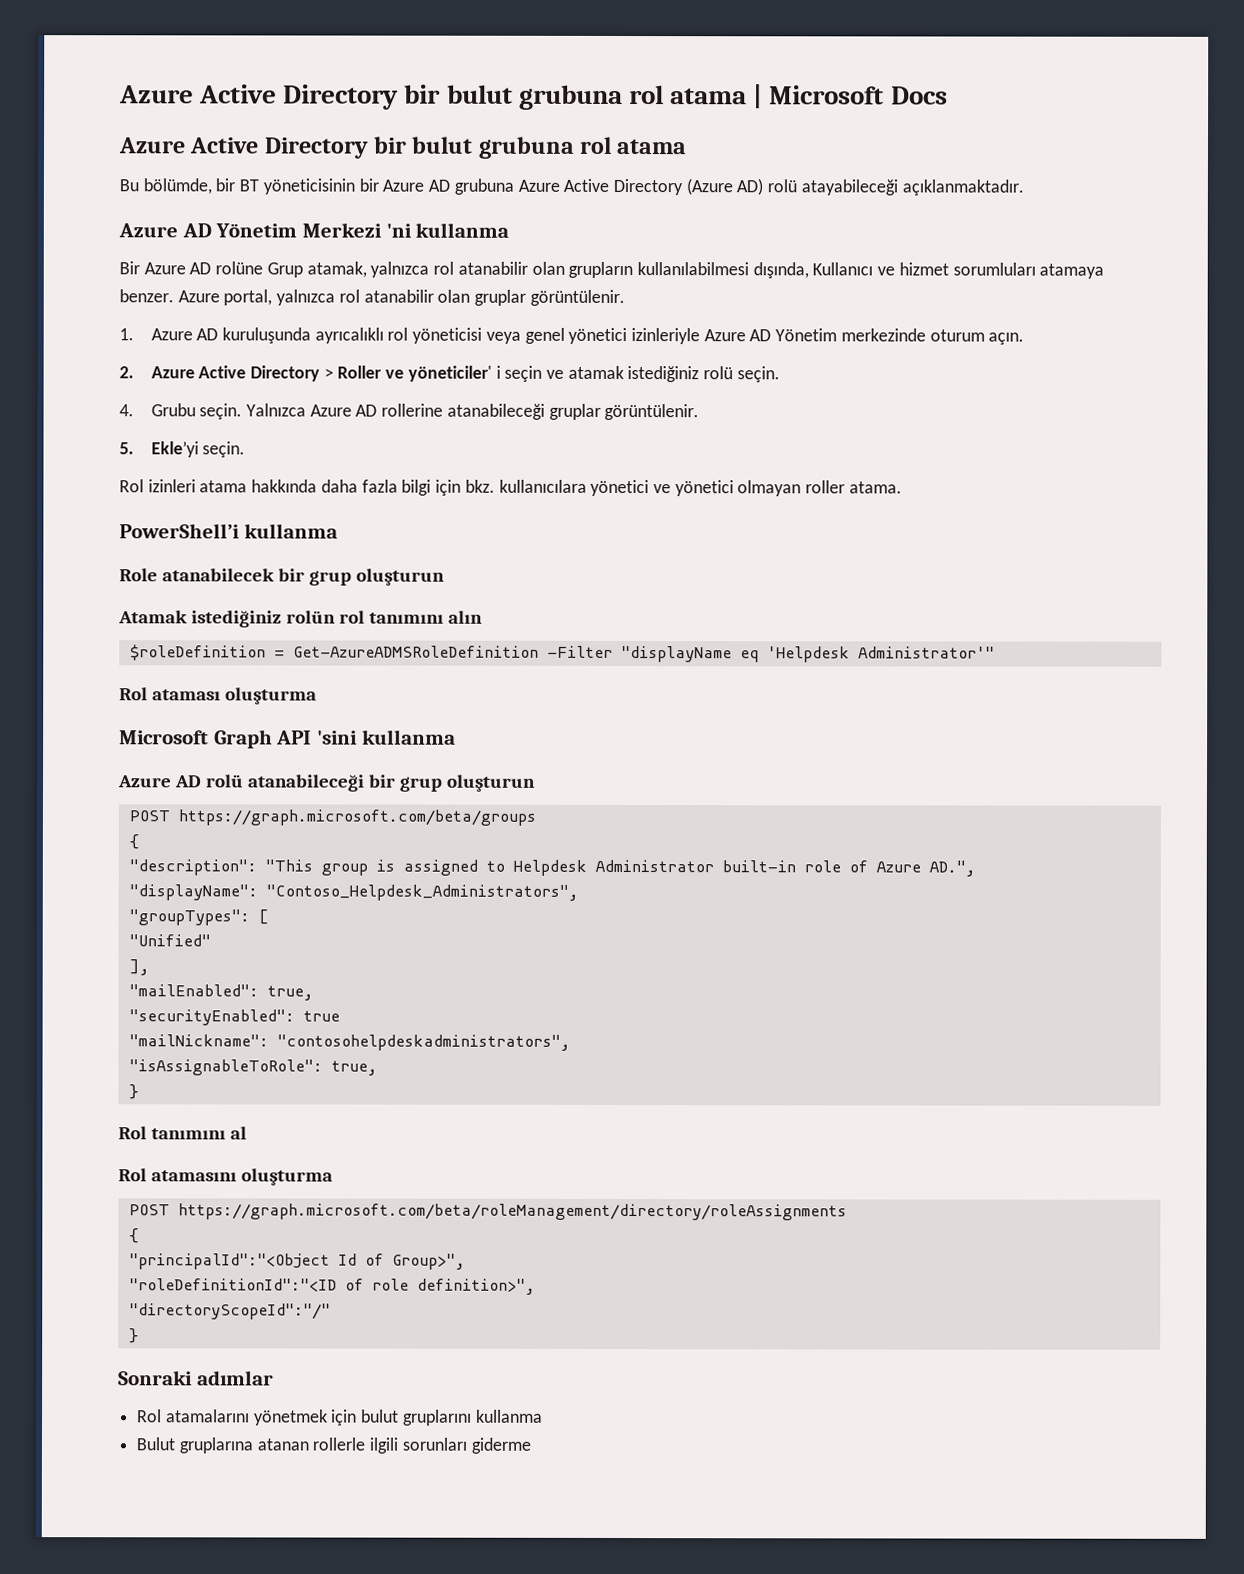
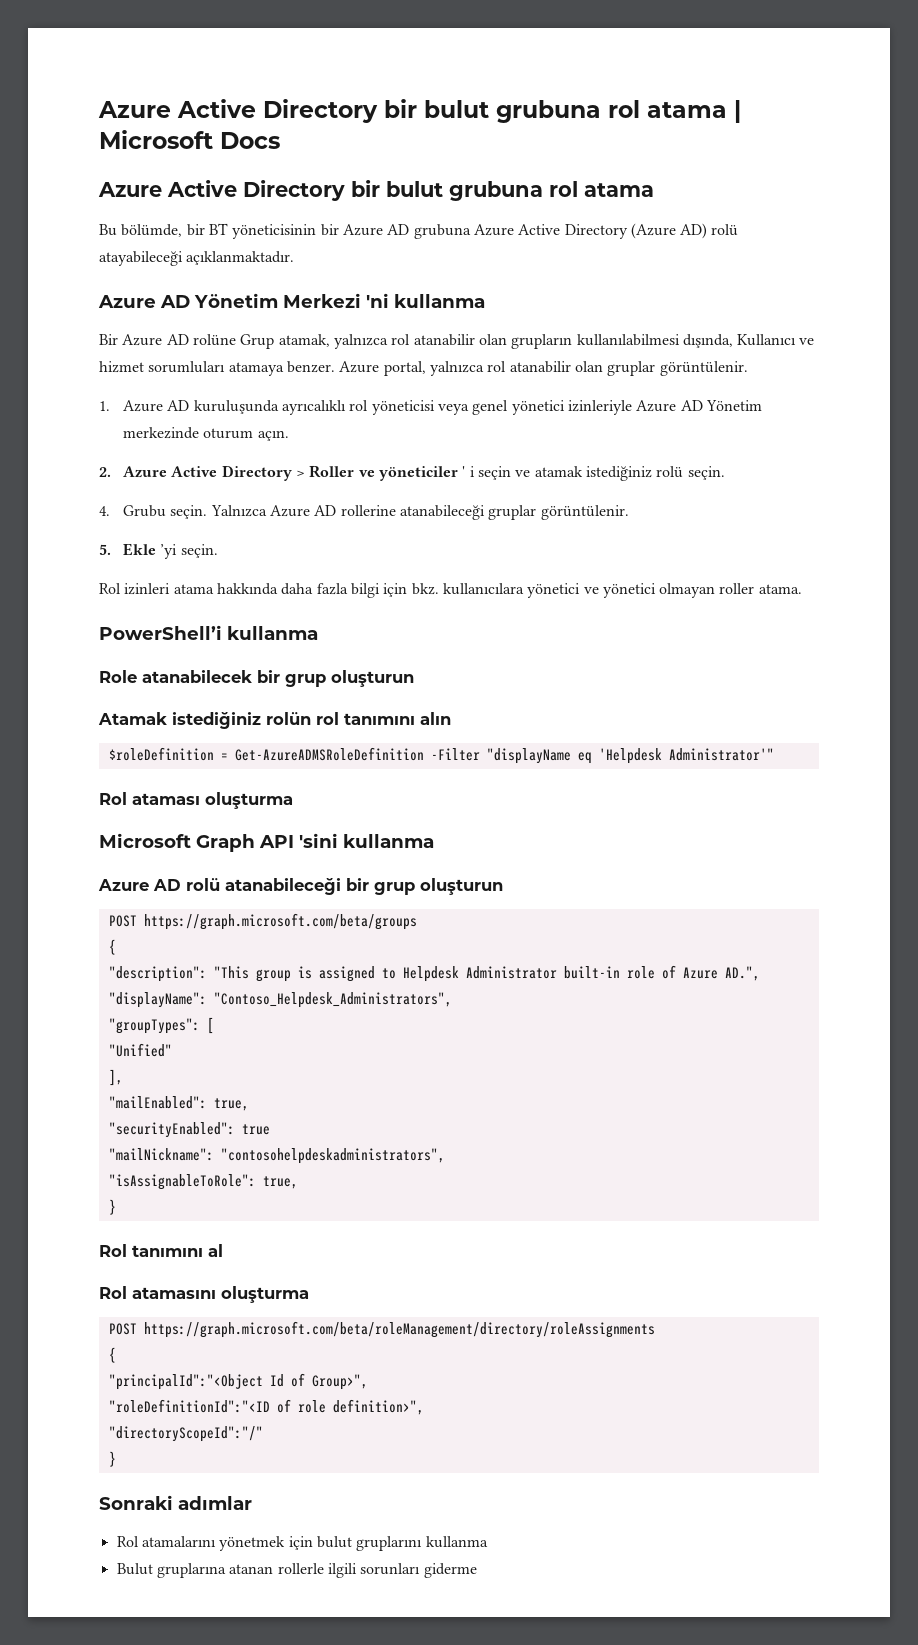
[407,365,492,382] yöneticiler' -> [379,466,466,481] yöneticiler '
[150,441,199,458] Ekle’yi -> [123,543,178,559] Ekle ’yi

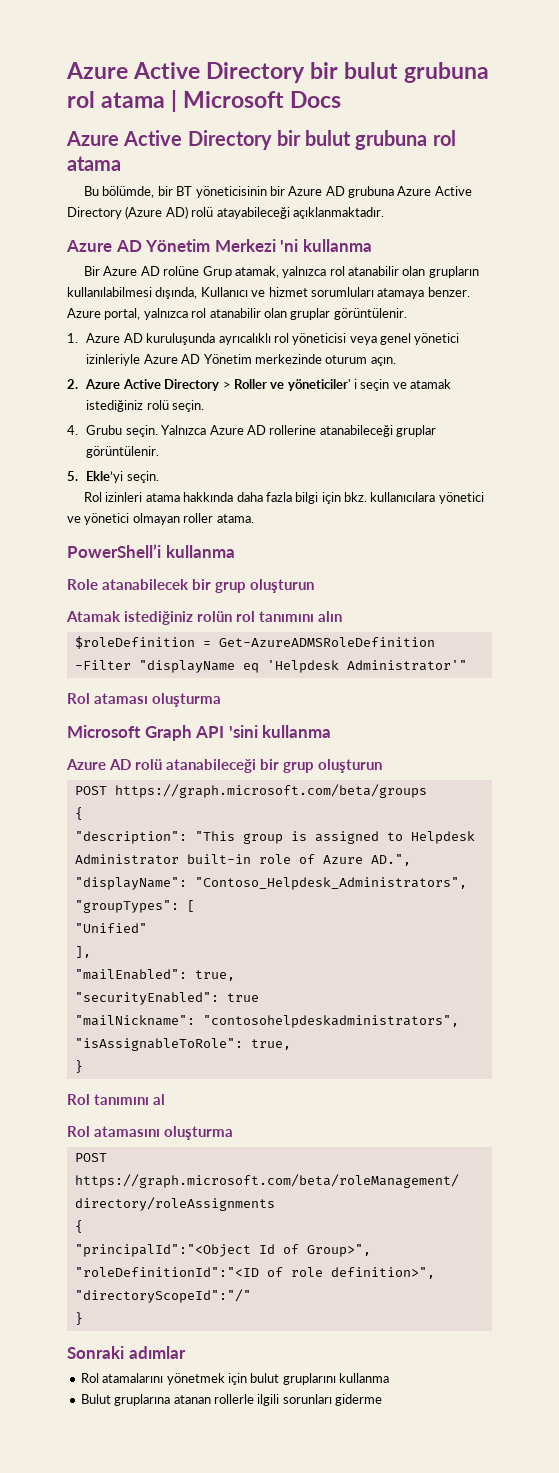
[379,466,466,481] yöneticiler ' -> [287,379,351,391] yöneticiler'
[123,543,178,559] Ekle ’yi -> [86,471,124,483] Ekle’yi

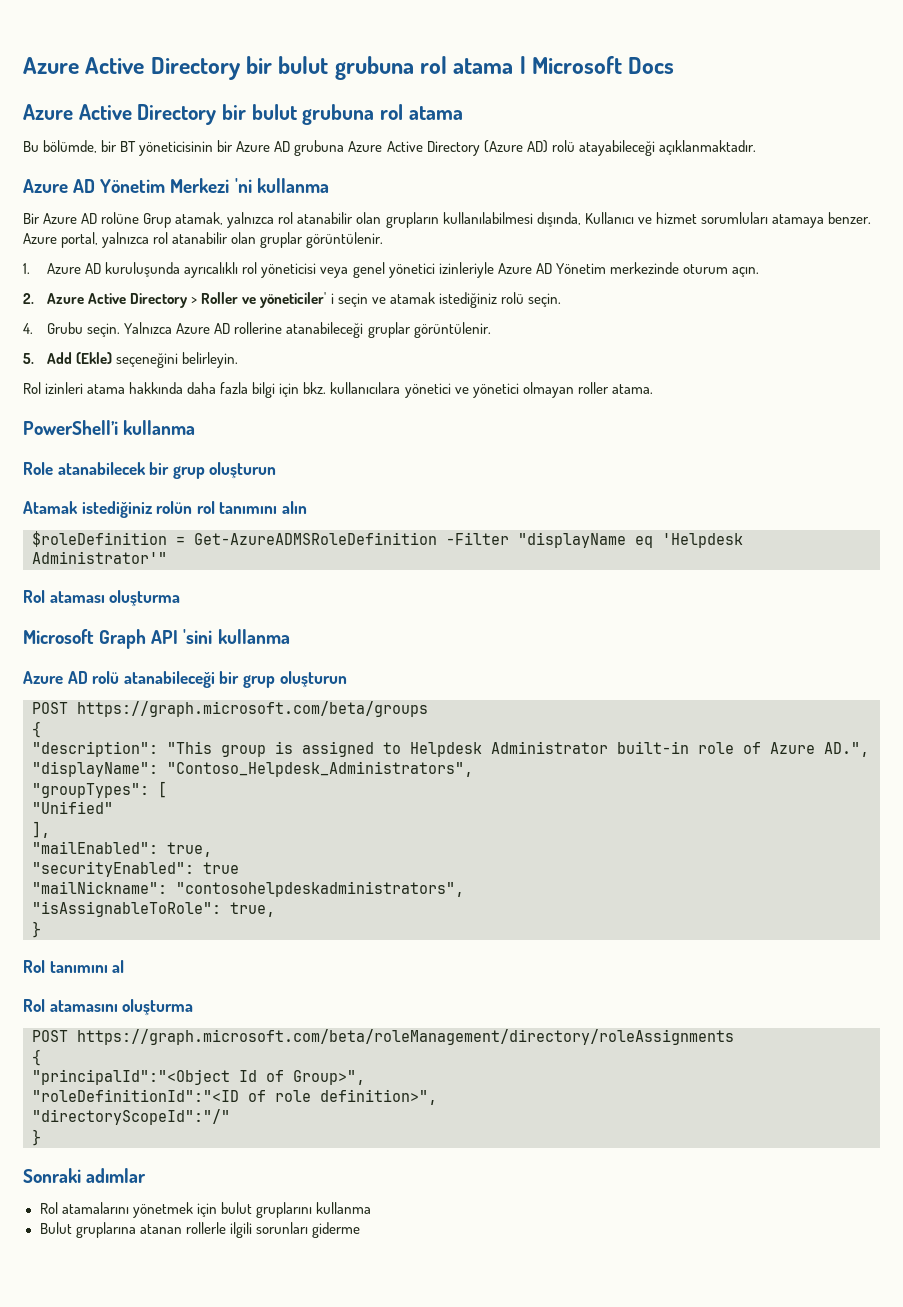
[86,471,159,483] Ekle’yi seçin. -> [47,352,239,368] Add (Ekle) seçeneğini belirleyin.

